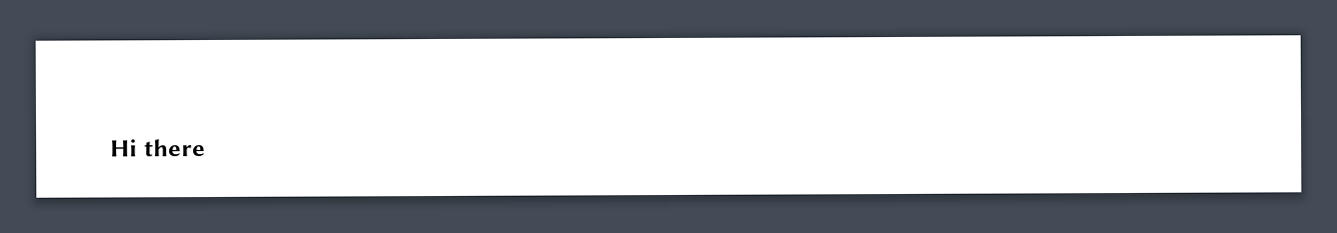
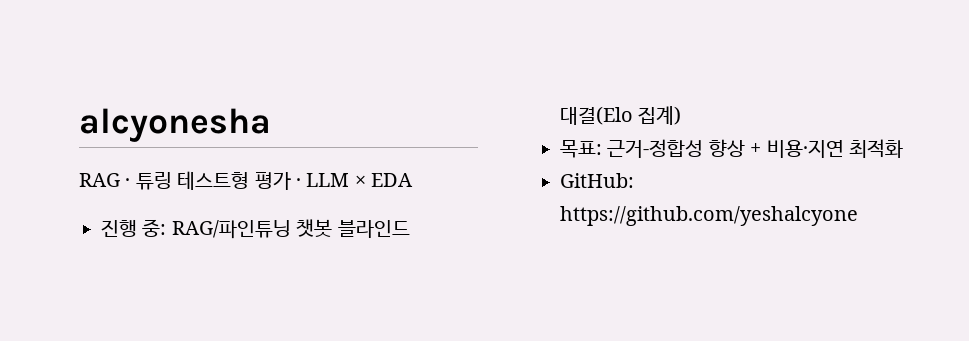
[110,139,206,157] Hi there -> [79,108,271,142] [79,171,414,190] [101,219,410,239] [560,106,682,125] [560,139,903,158] [560,173,634,188] [560,206,858,226] alcyonesha // RAG · 튜링 테스트형 평가 · LLM × EDA // 진행 중: RAG/파인튜닝 챗봇 블라인드 대결(Elo 집계) // 목표: 근거-정합성 향상 + 비용·지연 최적화 // GitHub: https://github.com/yeshalcyone

